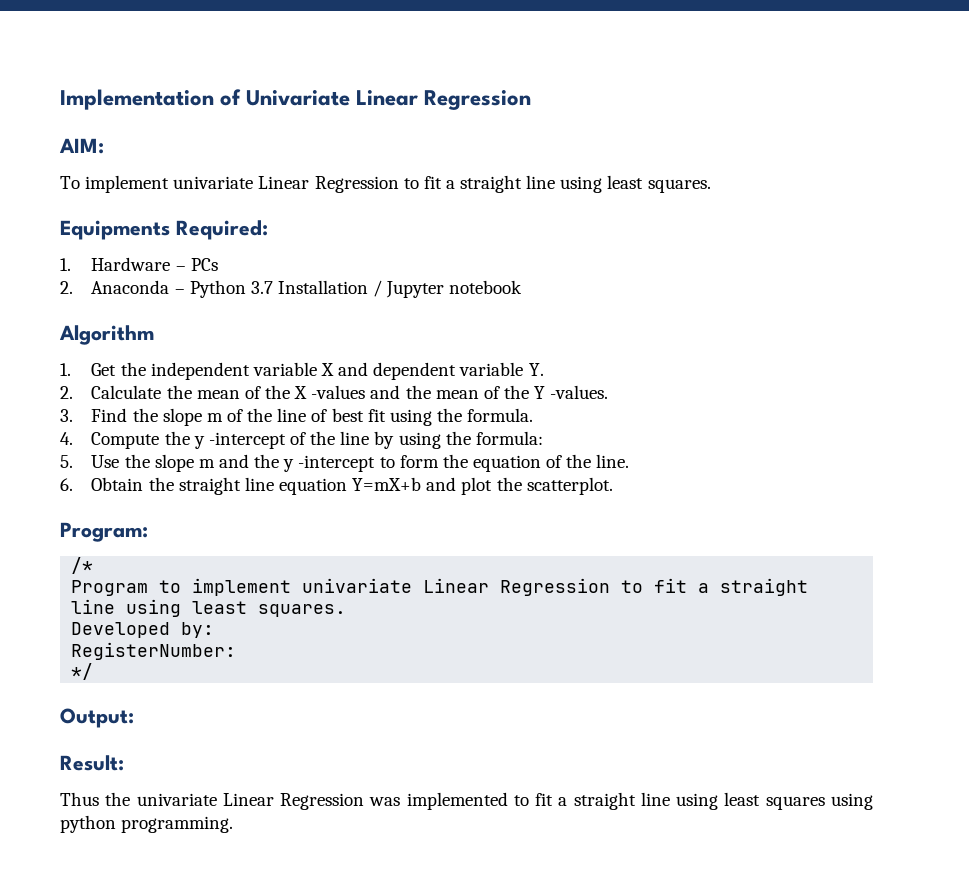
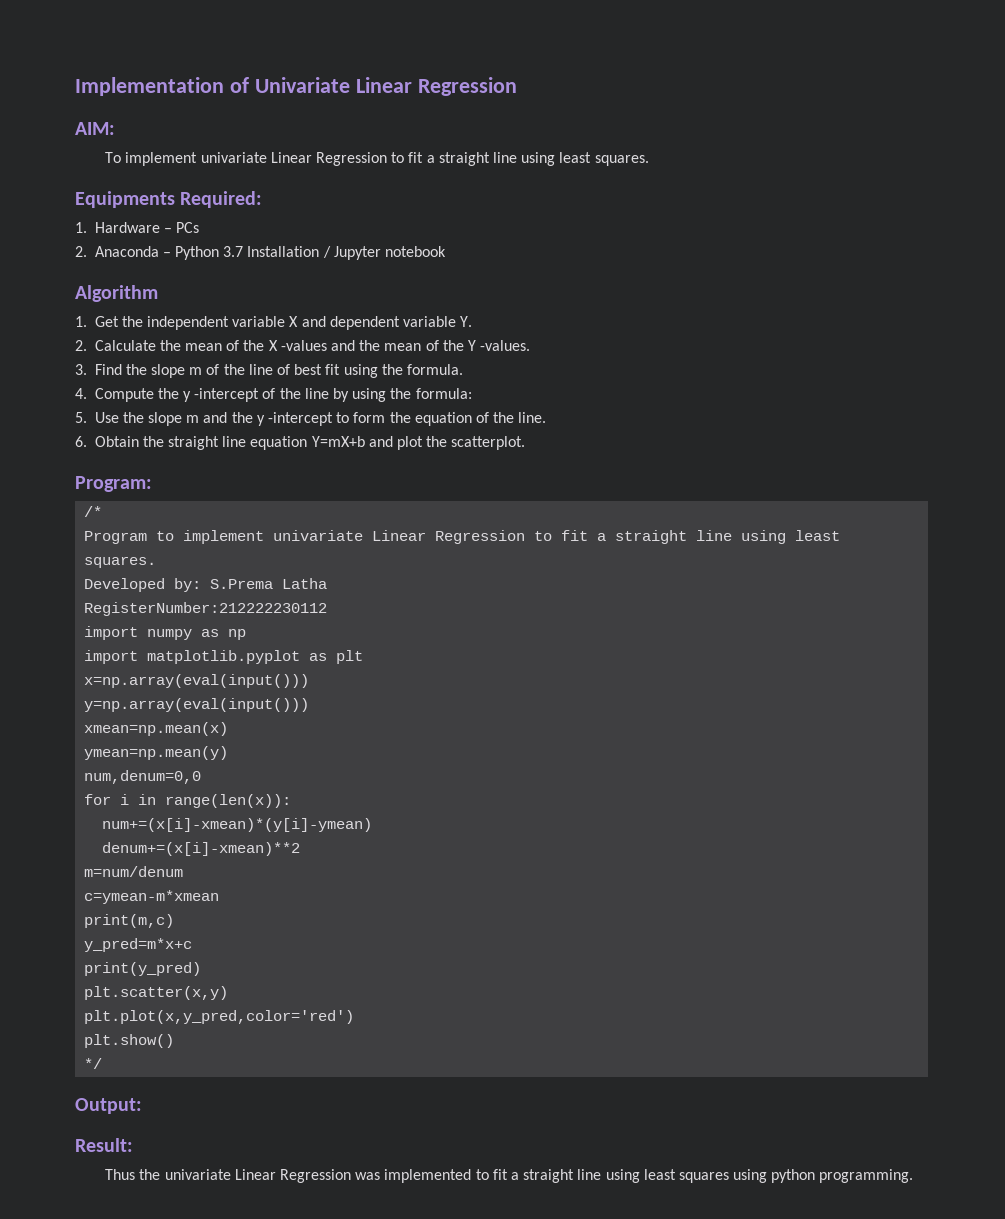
[71,642,237,660] // RegisterNumber: -> [210,578,328,589] [84,602,328,616] [84,626,247,640] [84,650,364,664] [84,674,310,688] [84,698,310,712] [84,722,229,736] [84,746,229,760] [84,770,202,784] [84,794,292,808] [102,818,373,832] [102,842,301,856] [84,866,184,877] [84,890,220,904] [84,914,175,928] [84,938,193,952] [84,962,202,976] [84,986,229,1000] [84,1010,355,1024] [84,1034,175,1048] S.Prema Latha // RegisterNumber:212222230112 // import numpy as np // import matplotlib.pyplot as plt // x=np.array(eval(input())) // y=np.array(eval(input())) // xmean=np.mean(x) // ymean=np.mean(y) // num,denum=0,0 // for i in range(len(x)): // num+=(x[i]-xmean)*(y[i]-ymean) // denum+=(x[i]-xmean)**2 // m=num/denum // c=ymean-m*xmean // print(m,c) // y_pred=m*x+c // print(y_pred) // plt.scatter(x,y) // plt.plot(x,y_pred,color='red') // plt.show()

